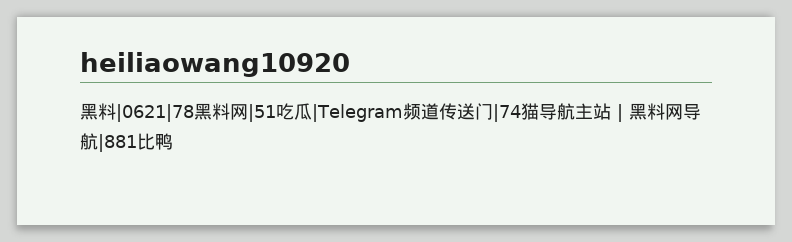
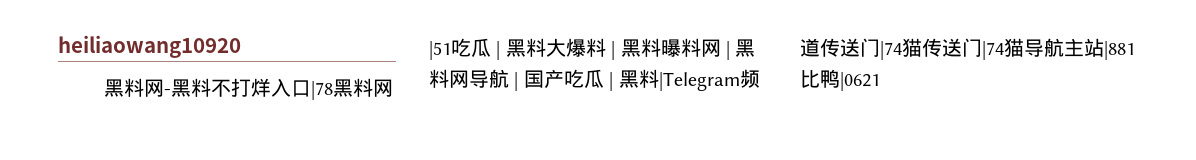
[116,103,312,122] |0621|78黑料网|51吃瓜 -> [143,78,393,100] [429,38,756,60] [429,69,659,91] 网-黑料不打烊入口|78黑料网|51吃瓜 | 黑料大爆料 | 黑料曝料网 | 黑料网导航 | 国产吃瓜 | 黑料
[538,103,701,122] [80,133,98,150] 导航主站 | 黑料网导航 -> [922,38,1104,60] 传送门|74猫导航主站
(173, 141) none -> [840,72,880,91] |0621

